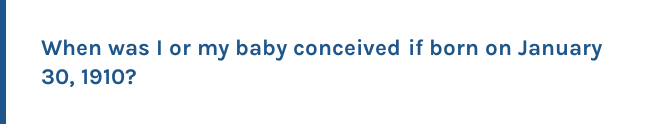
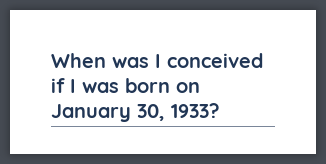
[169,39,424,61] or my baby conceived if -> [167,53,263,68] [51,78,119,93] conceived if I was
[81,69,138,85] 1910? -> [171,103,220,118] 1933?

